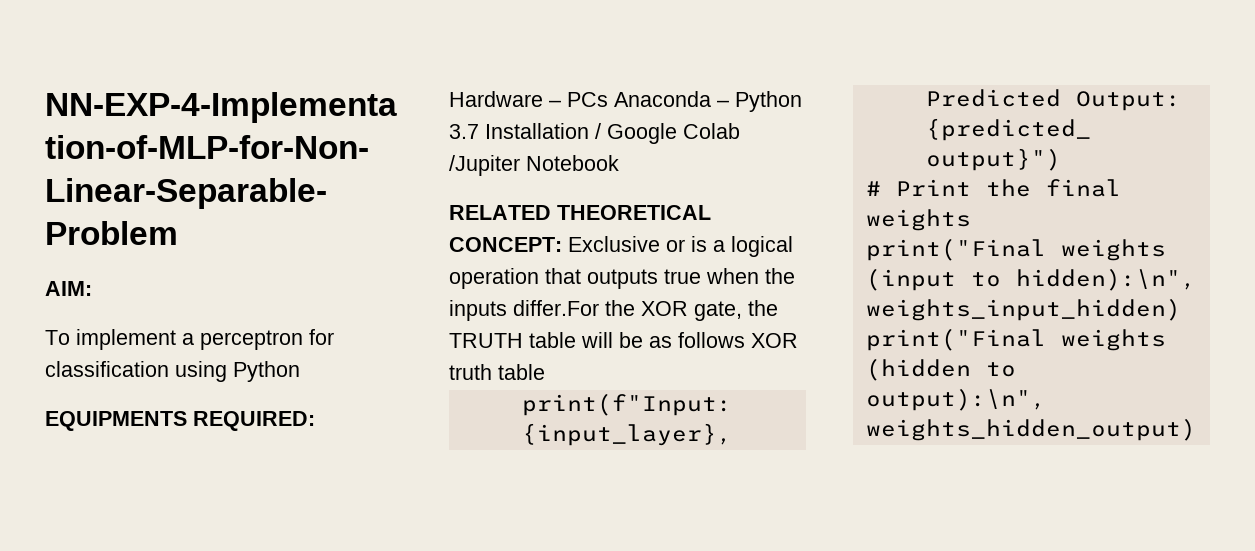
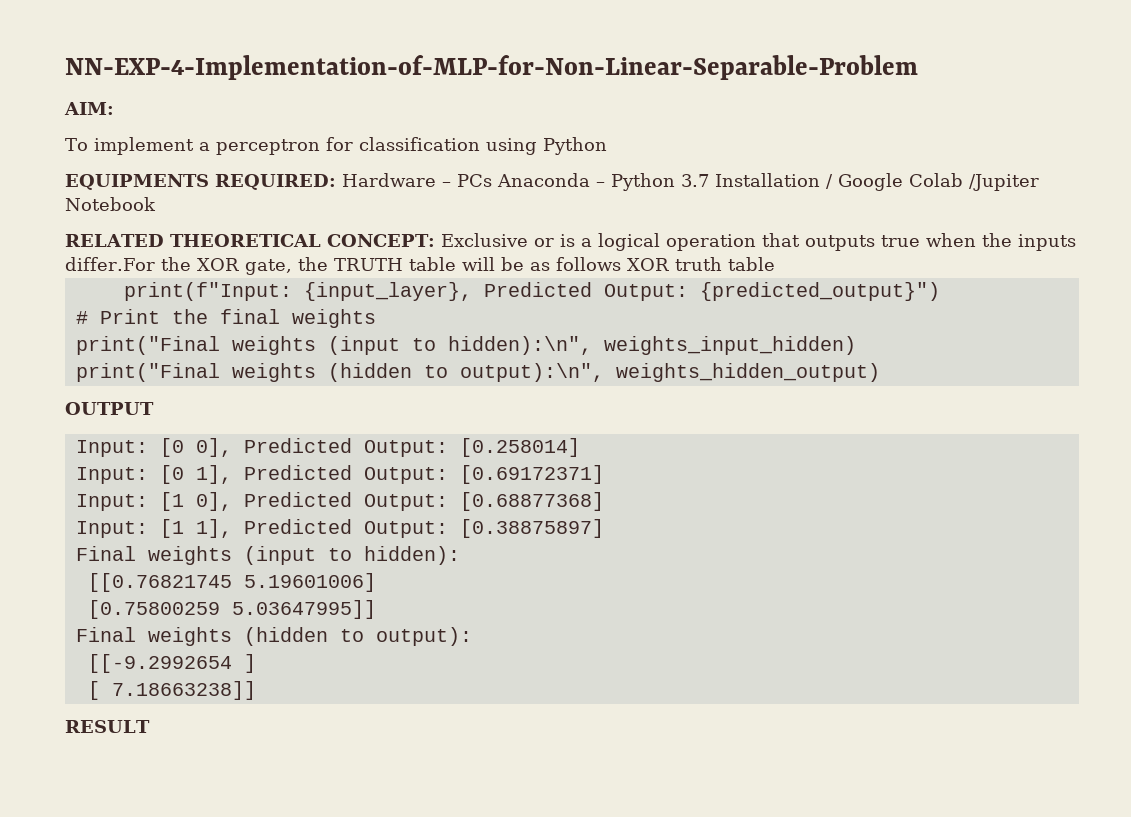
(1196, 429) none -> [65,402,154,415] [75,438,580,457] [75,465,604,484] [75,492,604,511] [75,519,604,538] [75,546,460,565] [87,573,376,592] [87,600,376,619] [75,627,472,646] [87,654,256,673] [87,681,256,700] [65,720,150,733] // OUTPUT // Input: [0 0], Predicted Output: [0.258014] // Input: [0 1], Predicted Output: [0.69172371] // Input: [1 0], Predicted Output: [0.68877368] // Input: [1 1], Predicted Output: [0.38875897] // Final weights (input to hidden): // [[0.76821745 5.19601006] // [0.75800259 5.03647995]] // Final weights (hidden to output): // [[-9.2992654 ] // [ 7.18663238]] // RESULT

